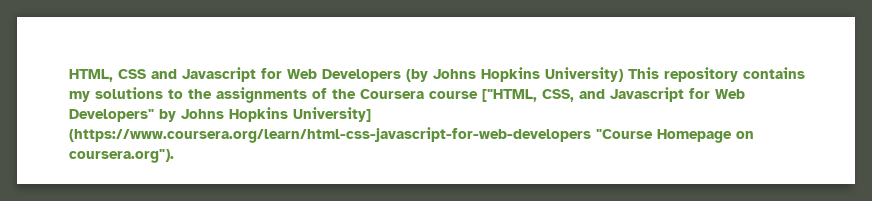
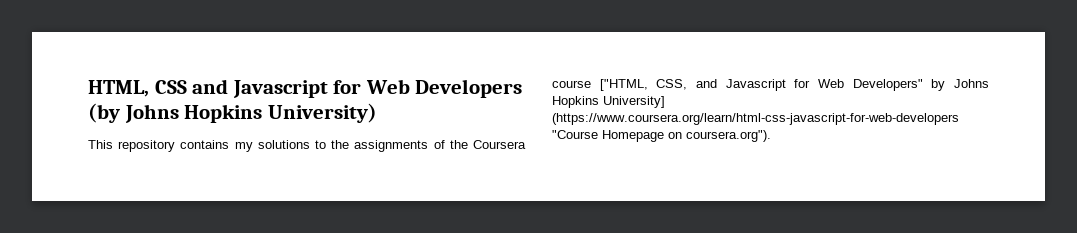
(623, 74) none -> (377, 113) //

